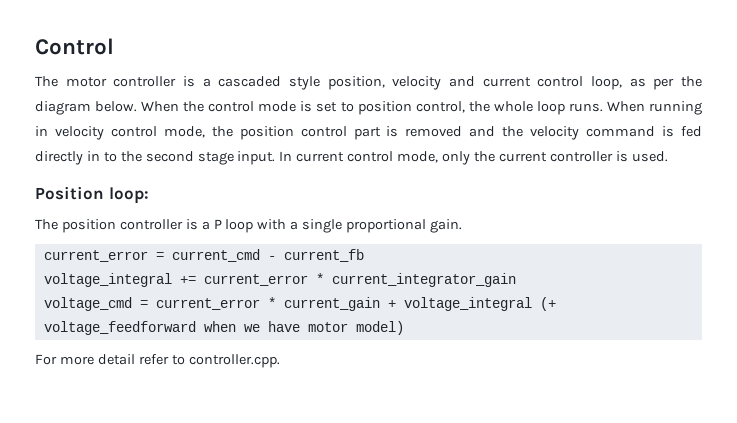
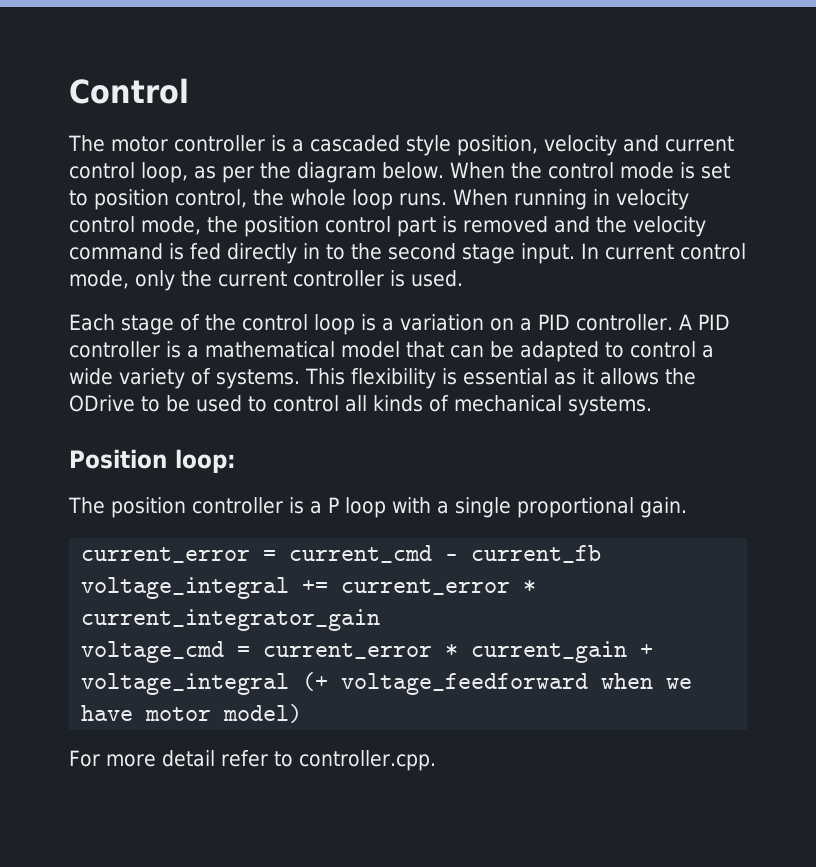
(668, 156) none -> [69,314,730,335] [69,341,714,362] [69,368,696,389] [69,395,652,416] // Each stage of the control loop is a variation on a PID controller. A PID controller is a mathematical model that can be adapted to control a wide variety of systems. This flexibility is essential as it allows the ODrive to be used to control all kinds of mechanical systems.

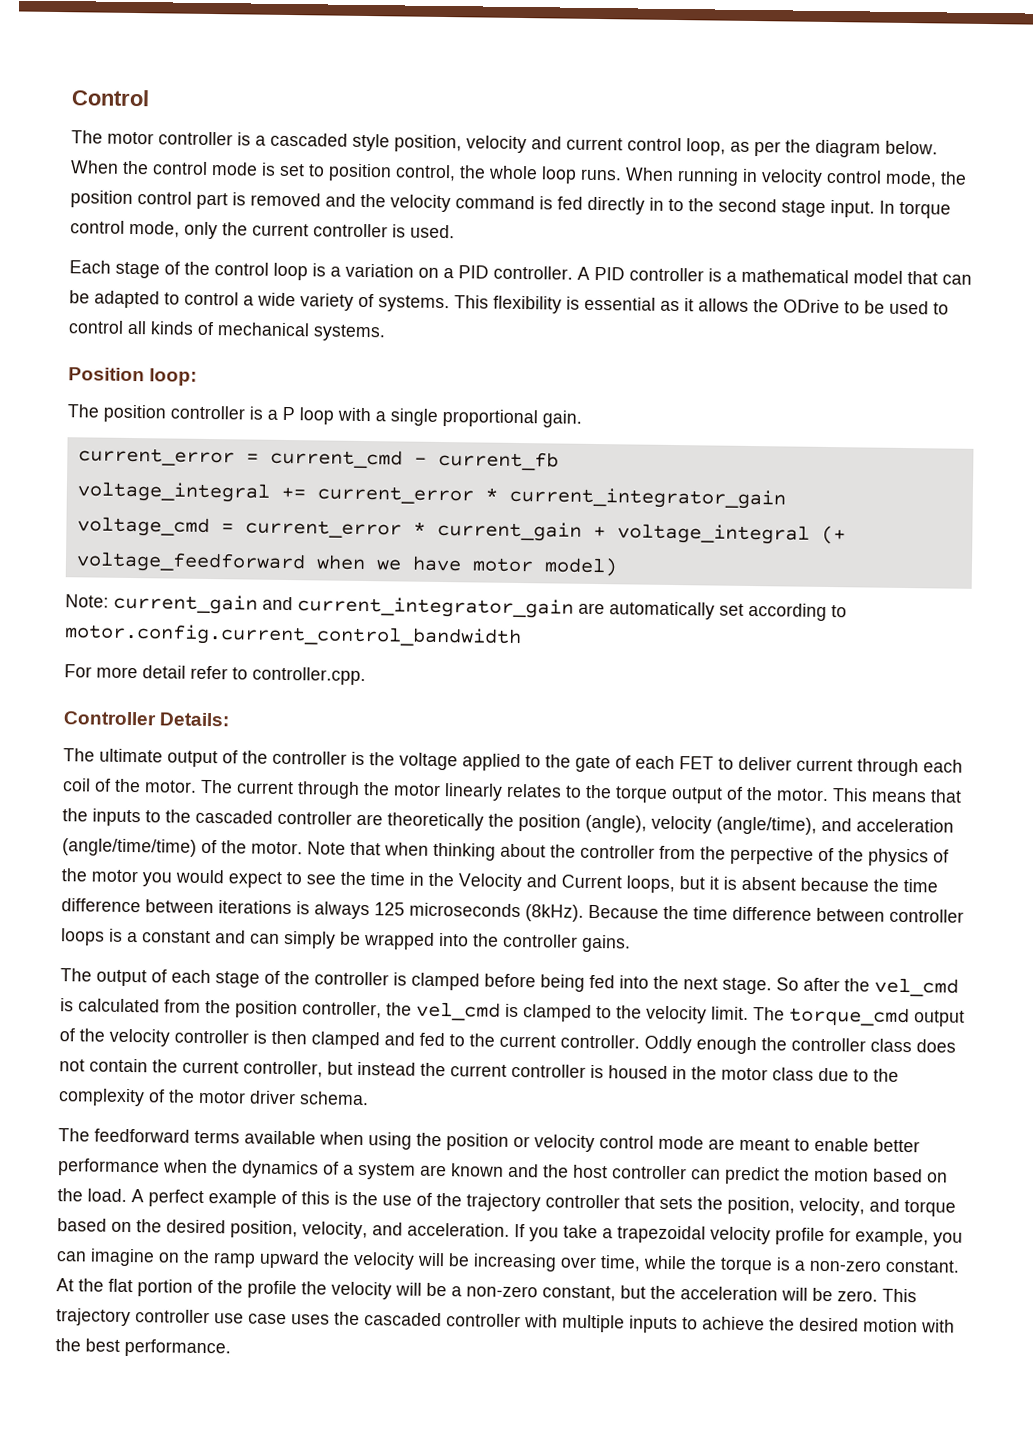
[605,244,674,260] current -> [899,201,951,219] torque
(303, 713) none -> [65,593,847,621] [64,623,522,649] // Note: current_gain and current_integrator_gain are automatically set according to motor.config.current_control_bandwidth
(436, 760) none -> [63,711,231,727] [63,748,963,777] [62,778,962,804] [62,808,954,835] [62,838,949,867] [61,868,938,894] [61,898,964,923] [61,928,631,953] [60,968,959,997] [60,998,965,1027] [59,1028,956,1055] [59,1058,899,1082] [58,1088,369,1107] [58,1128,920,1153] [58,1158,948,1185] [57,1188,956,1217] [57,1218,963,1247] [56,1248,960,1275] [56,1278,917,1303] [56,1308,955,1334] [55,1338,231,1358] // Controller Details: // The ultimate output of the controller is the voltage applied to the gate of each FET to deliver current through each coil of the motor. The current through the motor linearly relates to the torque output of the motor. This means that the inputs to the cascaded controller are theoretically the position (angle), velocity (angle/time), and acceleration (angle/time/time) of the motor. Note that when thinking about the controller from the perpective of the physics of the motor you would expect to see the time in the Velocity and Current loops, but it is absent because the time difference between iterations is always 125 microseconds (8kHz). Because the time difference between controller loops is a constant and can simply be wrapped into the controller gains. // The output of each stage of the controller is clamped before being fed into the next stage. So after the vel_cmd is calculated from the position controller, the vel_cmd is clamped to the velocity limit. The torque_cmd output of the velocity controller is then clamped and fed to the current controller. Oddly enough the controller class does not contain the current controller, but instead the current controller is housed in the motor class due to the complexity of the motor driver schema. // The feedforward terms available when using the position or velocity control mode are meant to enable better performance when the dynamics of a system are known and the host controller can predict the motion based on the load. A perfect example of this is the use of the trajectory controller that sets the position, velocity, and torque based on the desired position, velocity, and acceleration. If you take a trapezoidal velocity profile for example, you can imagine on the ramp upward the velocity will be increasing over time, while the torque is a non-zero constant. At the flat portion of the profile the velocity will be a non-zero constant, but the acceleration will be zero. This trajectory controller use case uses the cascaded controller with multiple inputs to achieve the desired motion with the best performance.

